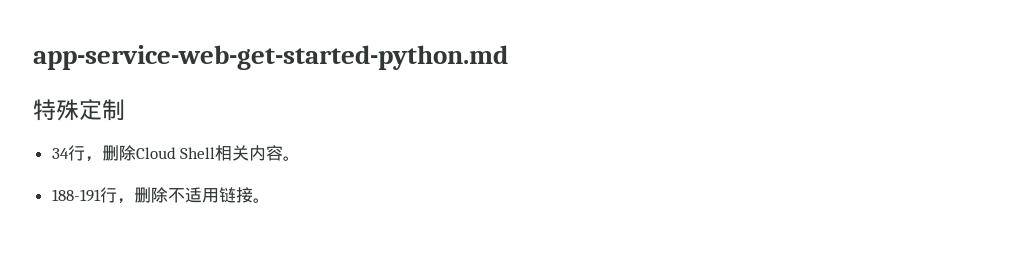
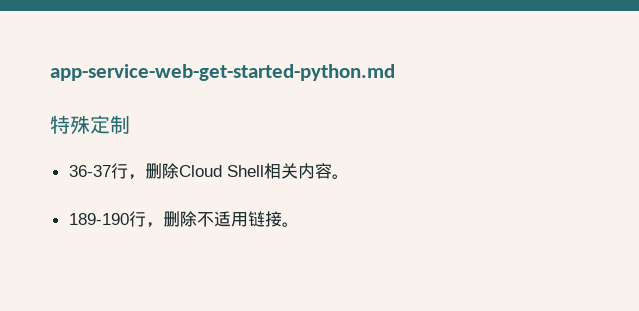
[51,148,69,159] 34 -> [68,165,111,177] 36-37
[51,189,101,202] 188-191 -> [68,213,129,225] 189-190

